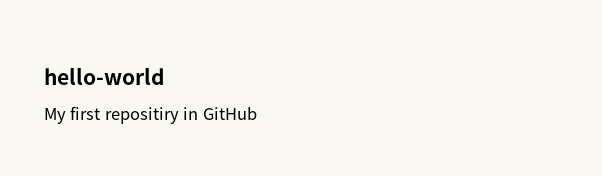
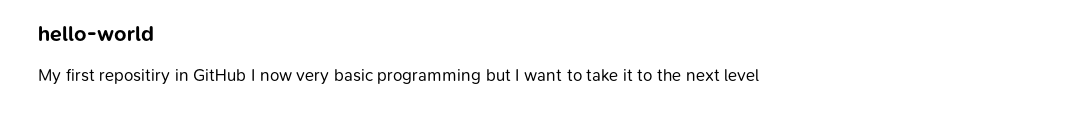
(257, 113) none -> [250,69,760,85] I now very basic programming but I want to take it to the next level

